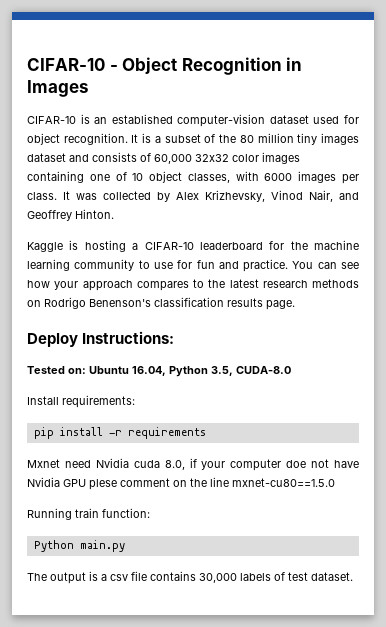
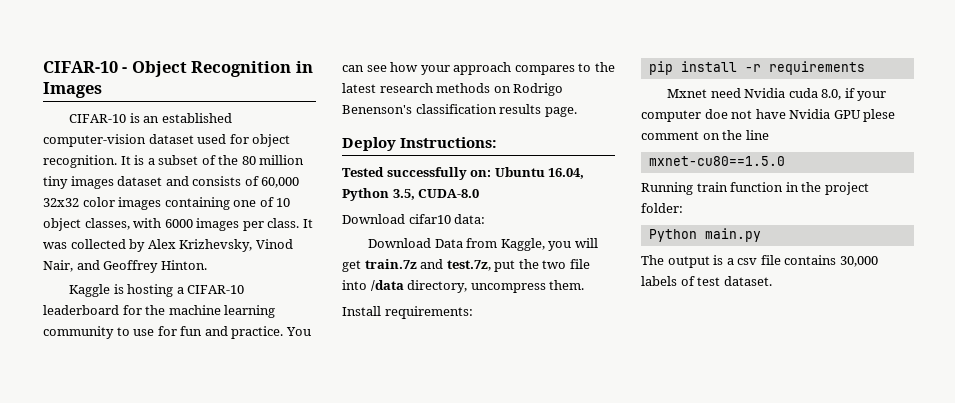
(65, 370) none -> [386,167,467,180] successfully
(291, 370) none -> [342,214,486,224] [368,238,598,251] [342,259,590,272] [342,280,585,293] // Download cifar10 data: // Download Data from Kaggle, you will get train.7z and test.7z, put the two file into /data directory, uncompress them.
(229, 482) none -> (769, 135) //
[102,508,150,518] function: -> [730,182,869,195] [641,203,683,213] function in the project folder:

